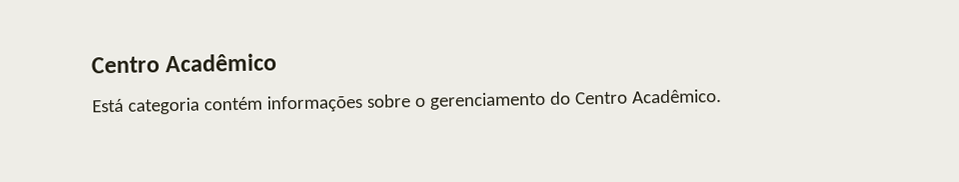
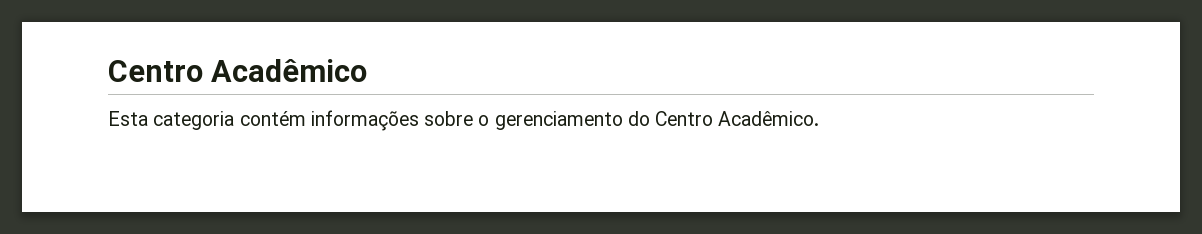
[92,98,124,113] Está -> [108,111,148,126] Esta

